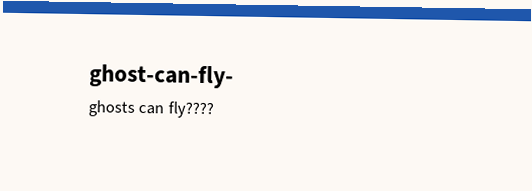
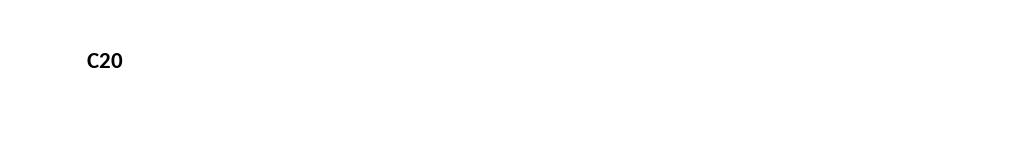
[89,64,234,89] [88,100,214,119] ghost-can-fly- // ghosts can fly???? -> [87,53,123,68] C20

